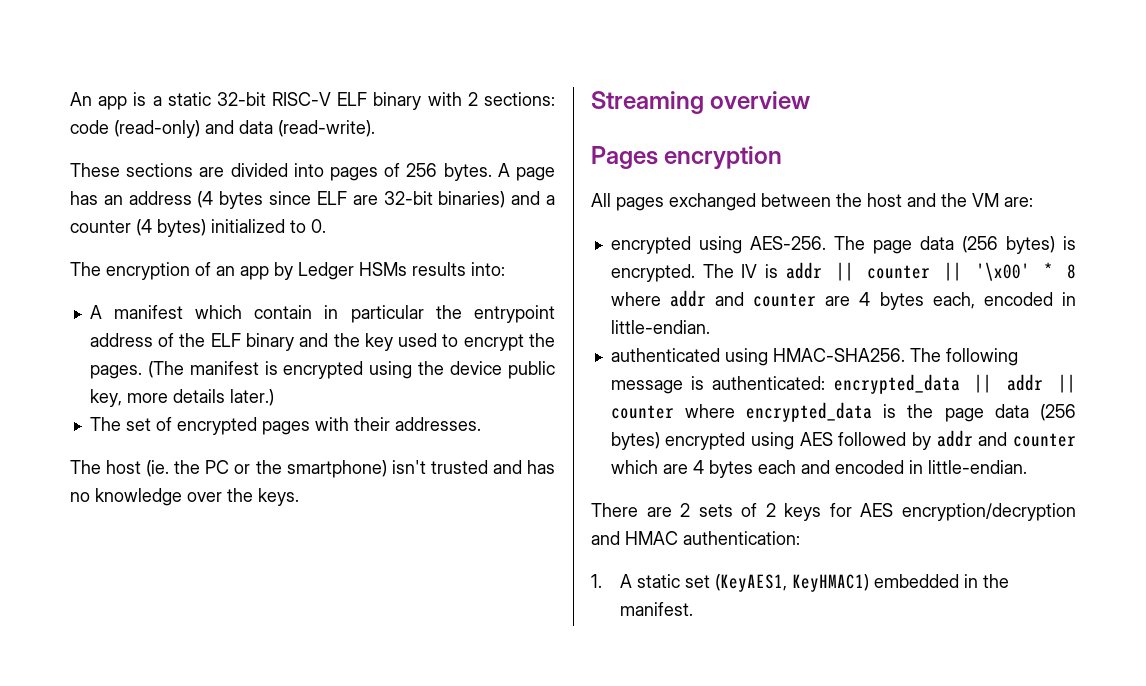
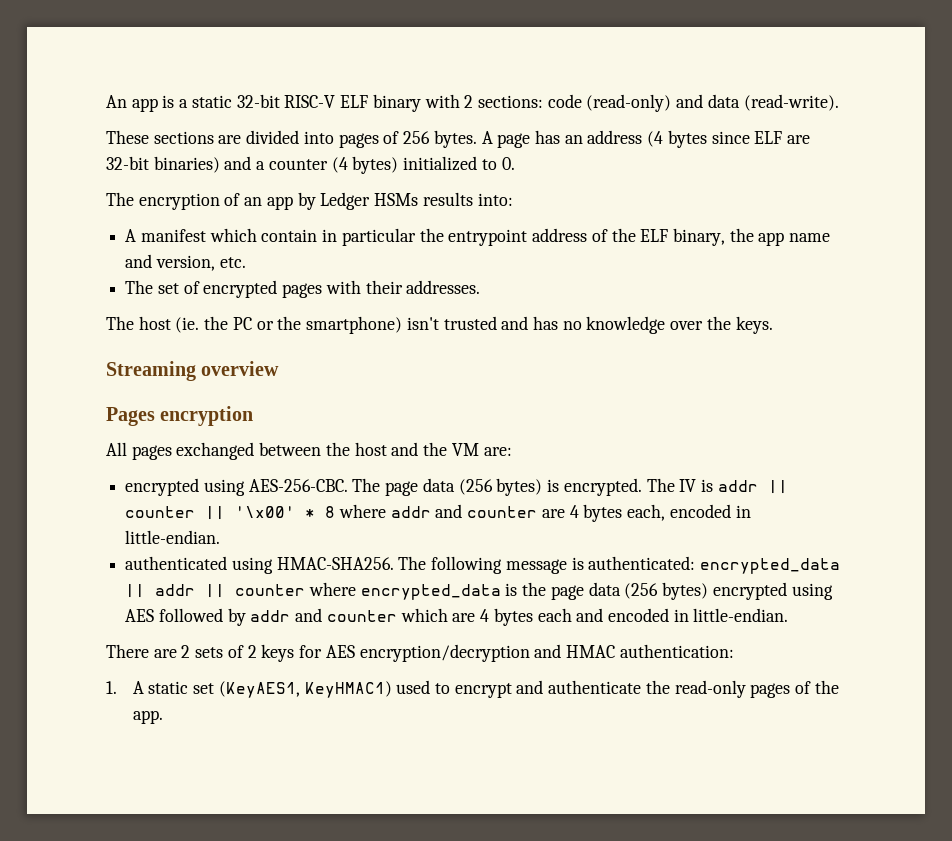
[245,333,556,351] [89,361,555,379] [89,389,274,407] binary and the key used to encrypt the pages. (The manifest is encrypted using the device public key, more details later.) -> [672,228,831,246] [125,254,246,271] binary, the app name and version, etc.
[749,236,826,250] AES-256. -> [248,479,348,492] AES-256-CBC.
[873,574,1009,588] [619,602,693,616] embedded in the manifest. -> [396,680,839,698] [132,710,163,724] used to encrypt and authenticate the read-only pages of the app.

